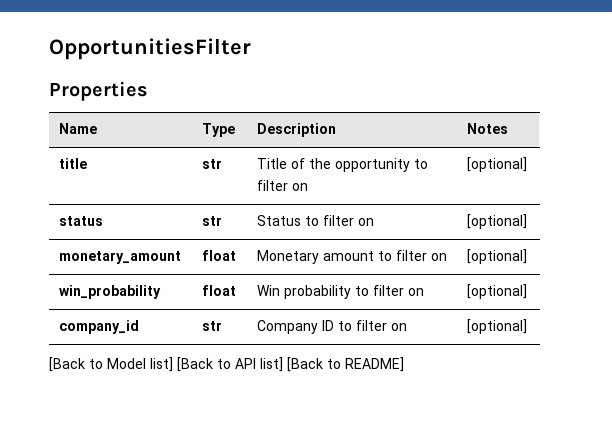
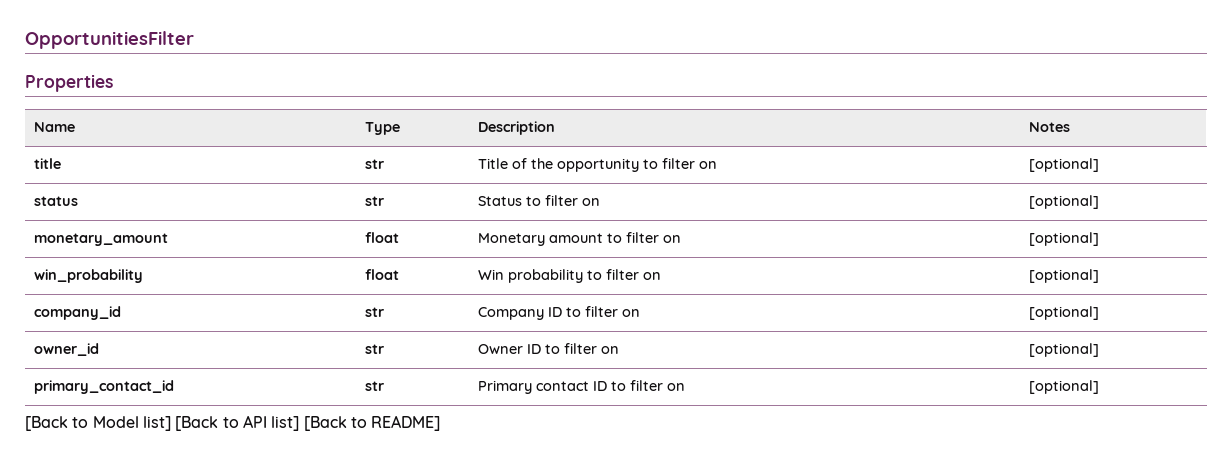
(528, 326) none -> [34,343,100,356] [365,344,385,354] [478,343,620,354] [1029,343,1100,357] [34,380,175,394] [365,381,385,391] [478,380,686,394] [1029,380,1100,394] // owner_id | str | Owner ID to filter on | [optional] // primary_contact_id | str | Primary contact ID to filter on | [optional]

